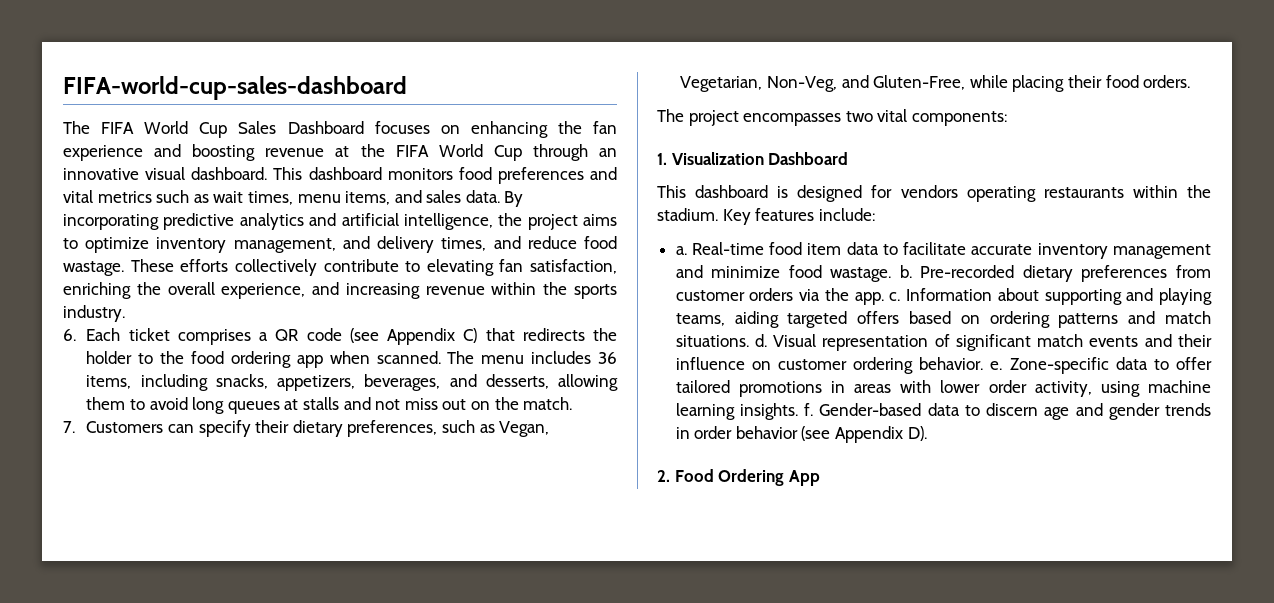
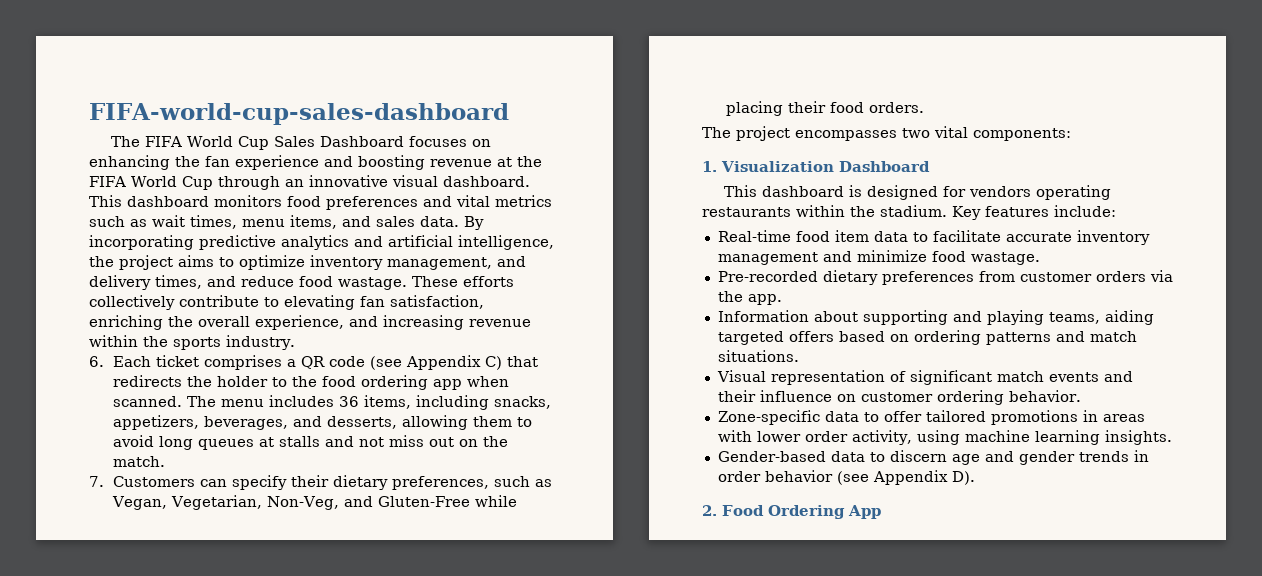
[873,75,966,90] Gluten-Free, -> [377,496,470,507] Gluten-Free
[675,246,687,255] a. -> (1116, 211) none
[899,265,912,278] b. -> (1040, 258) //
[889,292,901,301] c. -> (782, 299) //
[754,334,767,347] d. -> (799, 356) //
[990,361,1003,370] e. -> (1081, 396) //
[804,403,814,416] f. -> (1172, 437) //

